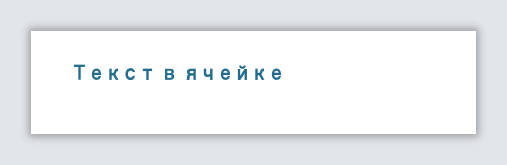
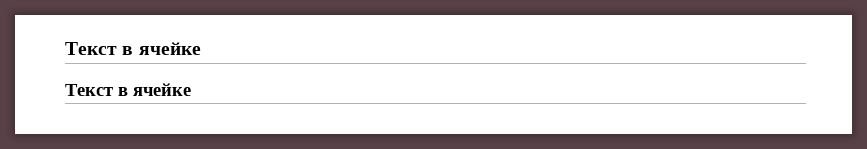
[71,64,285,81] Текст в ячейке -> [65,42,201,55] [65,83,191,96] Текст в ячейке // Текст в ячейке

